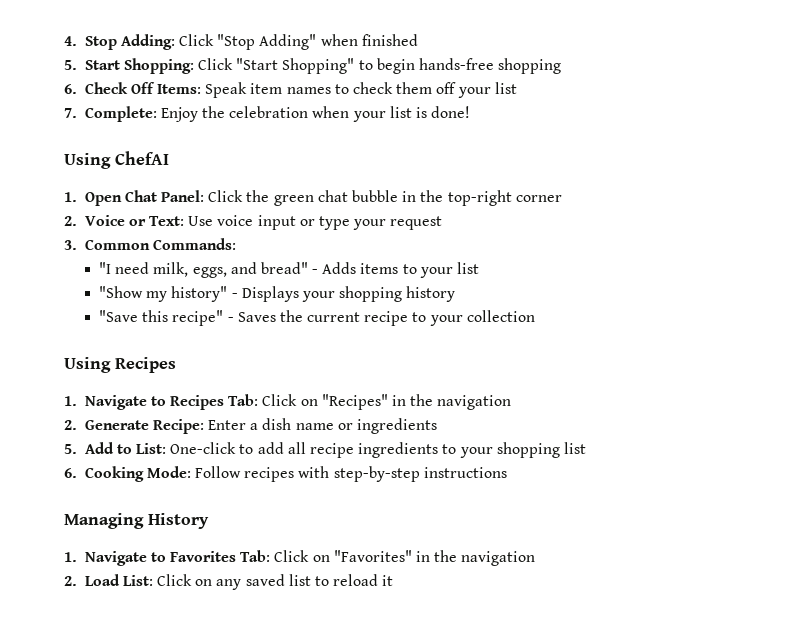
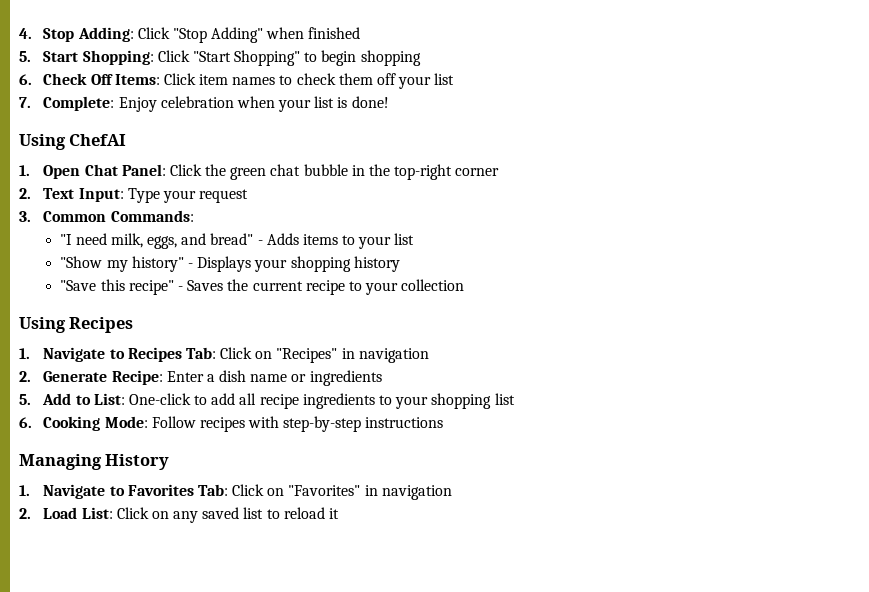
[419,58,495,70] hands-free -> (357, 58) none
[205,82,248,98] Speak -> [163,73,196,85] Click
[202,106,226,118] the -> (157, 104) none
[84,215,351,230] Voice or Text: Use voice input or type -> [43,188,160,203] Text Input: Type
[410,394,434,406] the -> (355, 353) none
[434,550,458,562] the -> (378, 490) none

